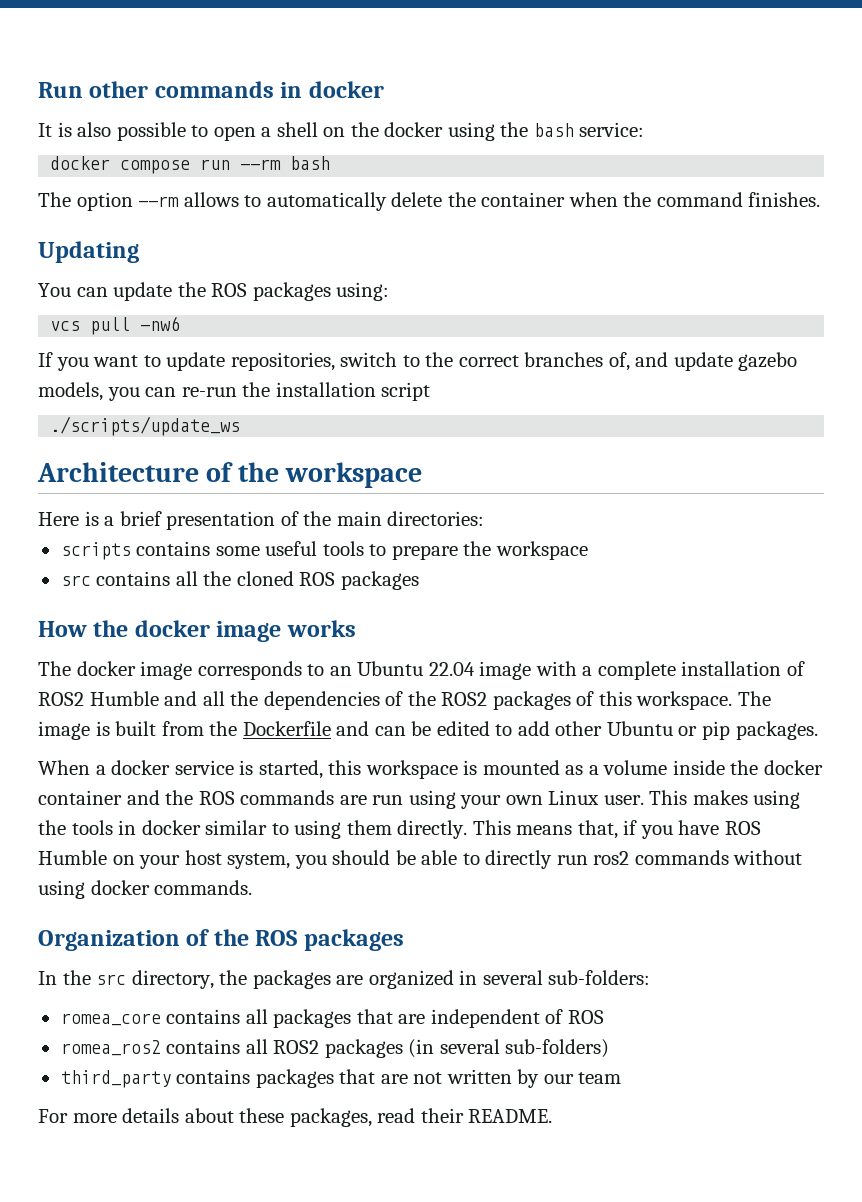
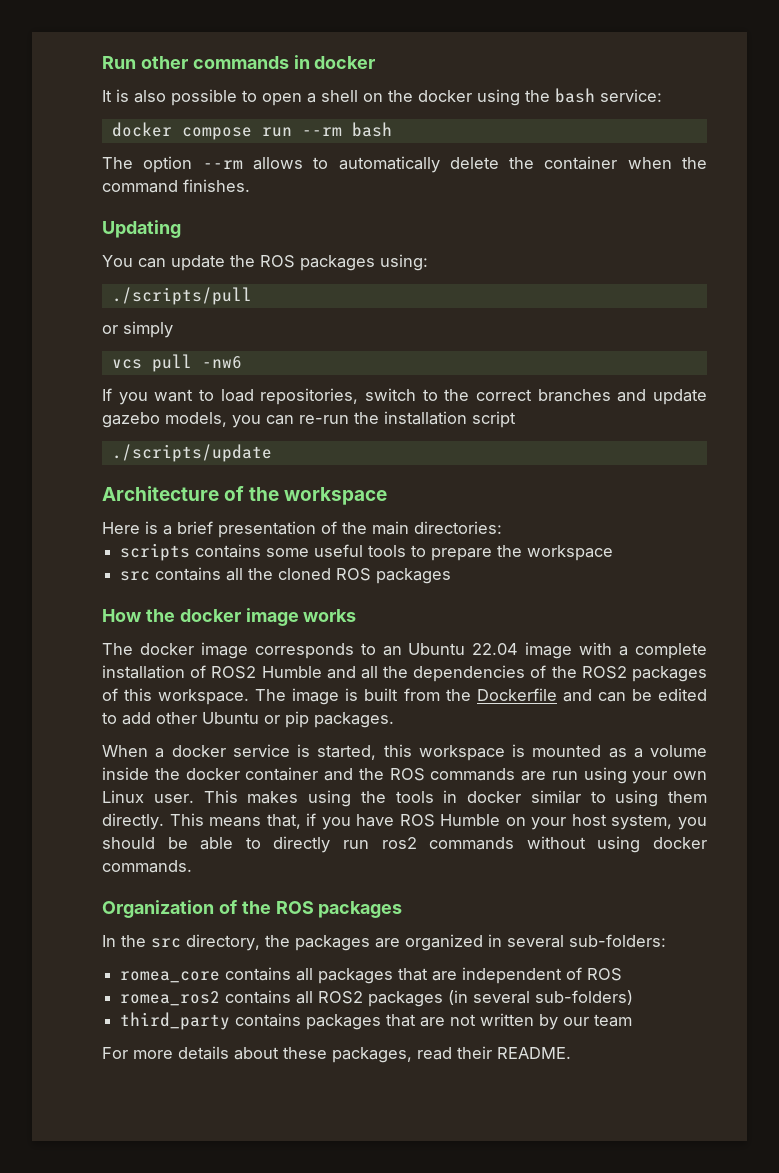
(390, 291) none -> [111,287,252,305] [102,321,173,338] // ./scripts/pull // or simply
[166,352,226,371] update -> [220,389,254,402] load
[608,352,630,371] of, -> (611, 395) none
[50,416,241,436] ./scripts/update_ws -> [111,444,272,462] ./scripts/update

